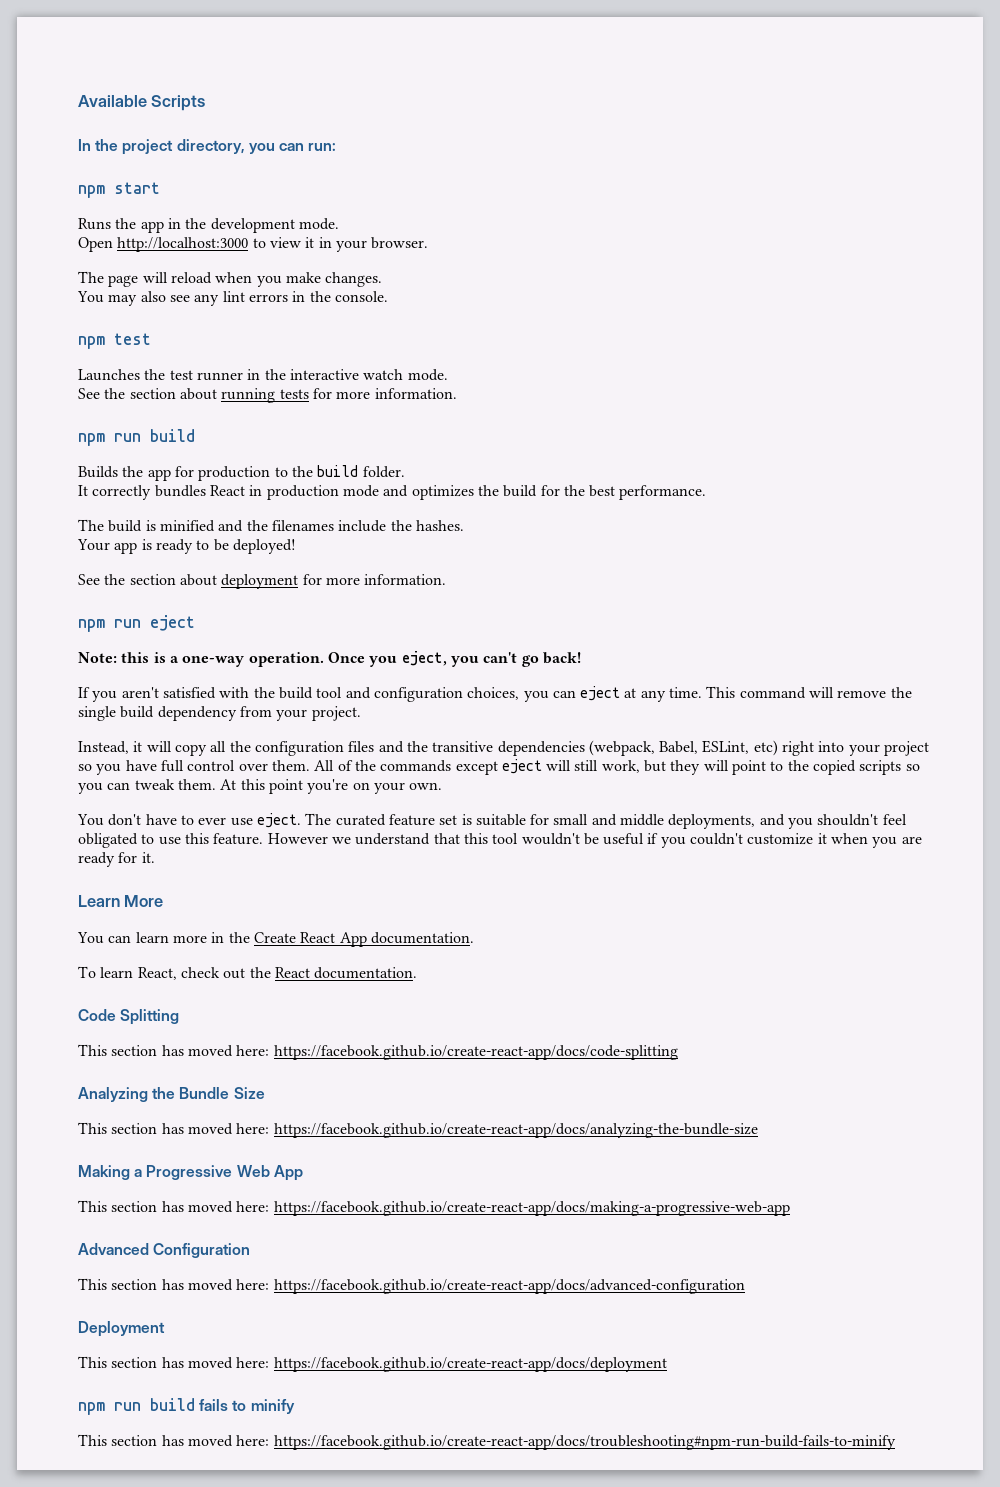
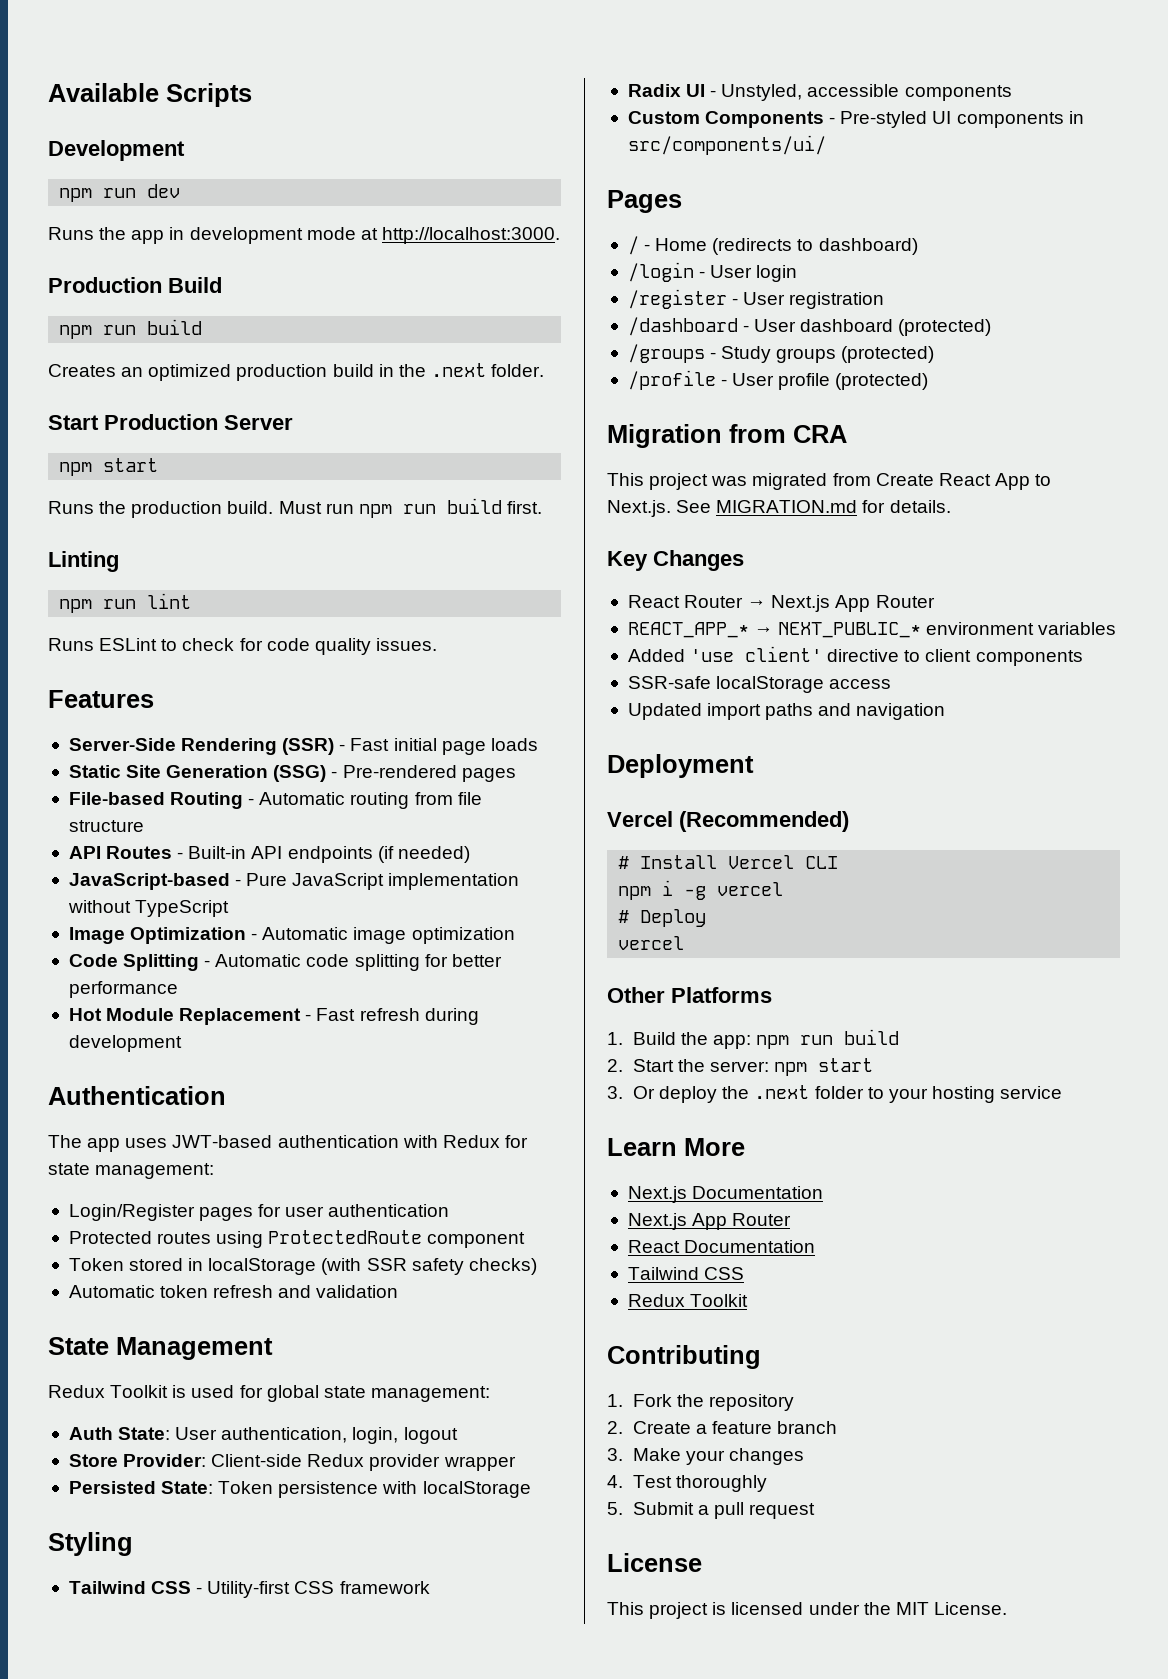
[78,139,337,155] [78,182,160,198] [78,218,339,233] [78,237,429,252] [78,271,383,287] [77,291,388,306] [78,333,151,349] [78,369,448,381] [78,388,457,403] [78,429,195,446] [78,465,405,481] [78,485,707,500] [78,519,464,532] [77,539,296,554] [78,574,447,589] [78,615,195,632] [78,651,581,667] [78,686,912,702] [78,706,361,721] [78,740,930,756] [78,759,920,775] [78,779,443,794] [77,813,907,829] [78,833,922,848] [78,852,155,867] [78,895,164,907] [77,932,474,947] [78,966,418,980] [78,1009,180,1025] [78,1044,678,1060] [78,1087,265,1102] [78,1122,758,1138] [78,1165,303,1181] [78,1200,790,1216] [78,1243,251,1258] [78,1278,745,1294] [78,1321,165,1337] [78,1356,667,1372] [78,1398,295,1415] [78,1434,896,1450] In the project directory, you can run: // npm start // Runs the app in the development mode. // Open http://localhost:3000 to view it in your browser. // The page will reload when you make changes. // You may also see any lint errors in the console. // npm test // Launches the test runner in the interactive watch mode. // See the section about running tests for more information. // npm run build // Builds the app for production to the build folder. // It correctly bundles React in production mode and optimizes the build for the best performance. // The build is minified and the filenames include the hashes. // Your app is ready to be deployed! // See the section about deployment for more information. // npm run eject // Note: this is a one-way operation. Once you eject, you can't go back! // If you aren't satisfied with the build tool and configuration choices, you can eject at any time. This command will remove the single build dependency from your project. // Instead, it will copy all the configuration files and the transitive dependencies (webpack, Babel, ESLint, etc) right into your project so you have full control over them. All of the commands except eject will still work, but they will point to the copied scripts so you can tweak them. At this point you're on your own. // You don't have to ever use eject. The curated feature set is suitable for small and middle deployments, and you shouldn't feel obligated to use this feature. However we understand that this tool wouldn't be useful if you couldn't customize it when you are ready for it. // Learn More // You can learn more in the Create React App documentation. // To learn React, check out the React documentation. // Code Splitting // This section has moved here: https://facebook.github.io/create-react-app/docs/code-splitting // Analyzing the Bundle Size // This section has moved here: https://facebook.github.io/create-react-app/docs/analyzing-the-bundle-size // Making a Progressive Web App // This section has moved here: https://facebook.github.io/create-react-app/docs/making-a-progressive-web-app // Advanced Configuration // This section has moved here: https://facebook.github.io/create-react-app/docs/advanced-configuration // Deployment // This section has moved here: https://facebook.github.io/create-react-app/docs/deployment // npm run build fails to minify // This section has moved here: https://facebook.github.io/create-react-app/docs/troubleshooting#npm-run-build-fails-to-minify -> [48,140,185,161] [59,184,181,202] [48,227,560,244] [48,277,222,293] [59,319,203,339] [48,363,545,381] [48,414,293,430] [59,458,159,476] [48,498,542,518] [48,551,119,572] [59,593,192,613] [48,638,437,655] [48,690,154,708] [68,738,538,755] [68,765,516,782] [68,792,482,809] [68,820,144,832] [68,846,470,863] [68,873,520,890] [67,900,230,917] [68,927,515,944] [68,954,502,971] [68,981,178,998] [68,1008,479,1025] [68,1035,182,1052] [48,1086,226,1105] [48,1135,528,1152] [48,1163,215,1179] [68,1204,450,1221] [68,1230,526,1248] [68,1258,537,1275] [68,1285,399,1298] [48,1337,273,1360] [48,1385,490,1402] [68,1427,458,1444] [68,1454,516,1471] [68,1481,531,1498] [48,1532,133,1556] [68,1581,430,1598] [627,84,1012,101] [627,111,1084,128] [627,135,826,155] [607,190,682,213] [627,236,918,255] [627,262,798,282] [627,289,885,309] [627,317,992,336] [627,344,935,363] [627,370,929,390] [607,424,847,448] [607,473,1052,490] [607,500,951,517] [607,550,744,571] [627,595,935,612] [627,622,1117,638] [627,646,1083,666] [627,676,892,693] [627,703,946,720] [607,754,754,778] [607,811,849,832] [618,855,839,869] [618,880,784,900] [618,909,707,927] [618,936,685,950] [607,987,772,1003] [607,1029,900,1049] [607,1058,874,1076] [607,1085,1063,1103] [607,1138,745,1156] [627,1186,824,1203] [627,1213,792,1230] [627,1240,816,1253] [627,1267,745,1280] [627,1294,749,1307] [607,1345,761,1369] [607,1394,795,1411] [607,1421,838,1434] [607,1448,805,1465] [607,1475,768,1492] [607,1502,816,1519] [607,1553,702,1572] [607,1602,1007,1619] Development // npm run dev // Runs the app in development mode at http://localhost:3000. // Production Build // npm run build // Creates an optimized production build in the .next folder. // Start Production Server // npm start // Runs the production build. Must run npm run build first. // Linting // npm run lint // Runs ESLint to check for code quality issues. // Features // Server-Side Rendering (SSR) - Fast initial page loads // Static Site Generation (SSG) - Pre-rendered pages // File-based Routing - Automatic routing from file structure // API Routes - Built-in API endpoints (if needed) // JavaScript-based - Pure JavaScript implementation without TypeScript // Image Optimization - Automatic image optimization // Code Splitting - Automatic code splitting for better performance // Hot Module Replacement - Fast refresh during development // Authentication // The app uses JWT-based authentication with Redux for state management: // Login/Register pages for user authentication // Protected routes using ProtectedRoute component // Token stored in localStorage (with SSR safety checks) // Automatic token refresh and validation // State Management // Redux Toolkit is used for global state management: // Auth State: User authentication, login, logout // Store Provider: Client-side Redux provider wrapper // Persisted State: Token persistence with localStorage // Styling // Tailwind CSS - Utility-first CSS framework // Radix UI - Unstyled, accessible components // Custom Components - Pre-styled UI components in src/components/ui/ // Pages // / - Home (redirects to dashboard) // /login - User login // /register - User registration // /dashboard - User dashboard (protected) // /groups - Study groups (protected) // /profile - User profile (protected) // Migration from CRA // This project was migrated from Create React App to Next.js. See MIGRATION.md for details. // Key Changes // React Router → Next.js App Router // REACT_APP_* → NEXT_PUBLIC_* environment variables // Added 'use client' directive to client components // SSR-safe localStorage access // Updated import paths and navigation // Deployment // Vercel (Recommended) // # Install Vercel CLI // npm i -g vercel // # Deploy // vercel // Other Platforms // 1. Build the app: npm run build // 2. Start the server: npm start // 3. Or deploy the .next folder to your hosting service // Learn More // Next.js Documentation // Next.js App Router // React Documentation // Tailwind CSS // Redux Toolkit // Contributing // 1. Fork the repository // 2. Create a feature branch // 3. Make your changes // 4. Test thoroughly // 5. Submit a pull request // License // This project is licensed under the MIT License.

